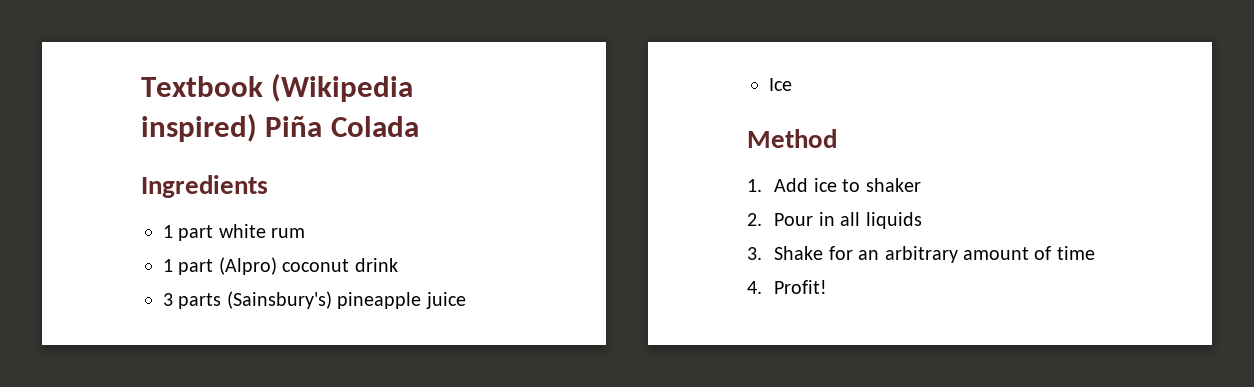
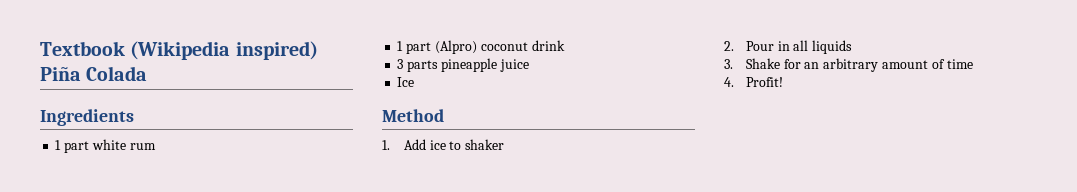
[226,291,332,309] (Sainsbury's) -> (439, 66) none

